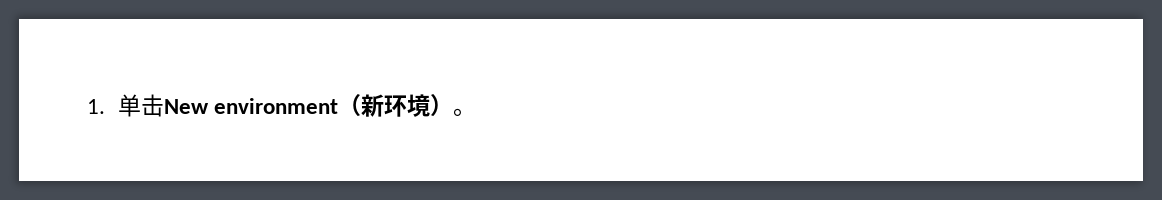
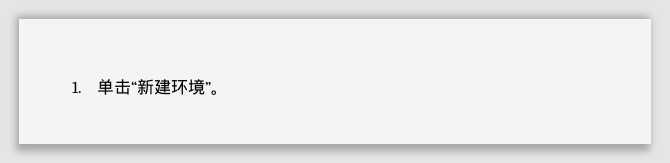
[163,94,453,117] New environment（新环境） -> [131,79,212,95] “新建环境”

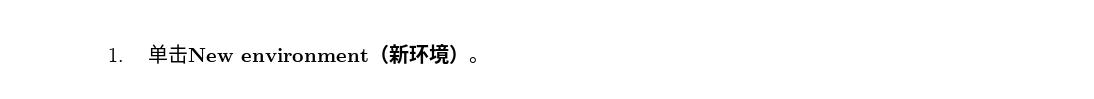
[131,79,212,95] “新建环境” -> [187,44,469,64] New environment（新环境）

